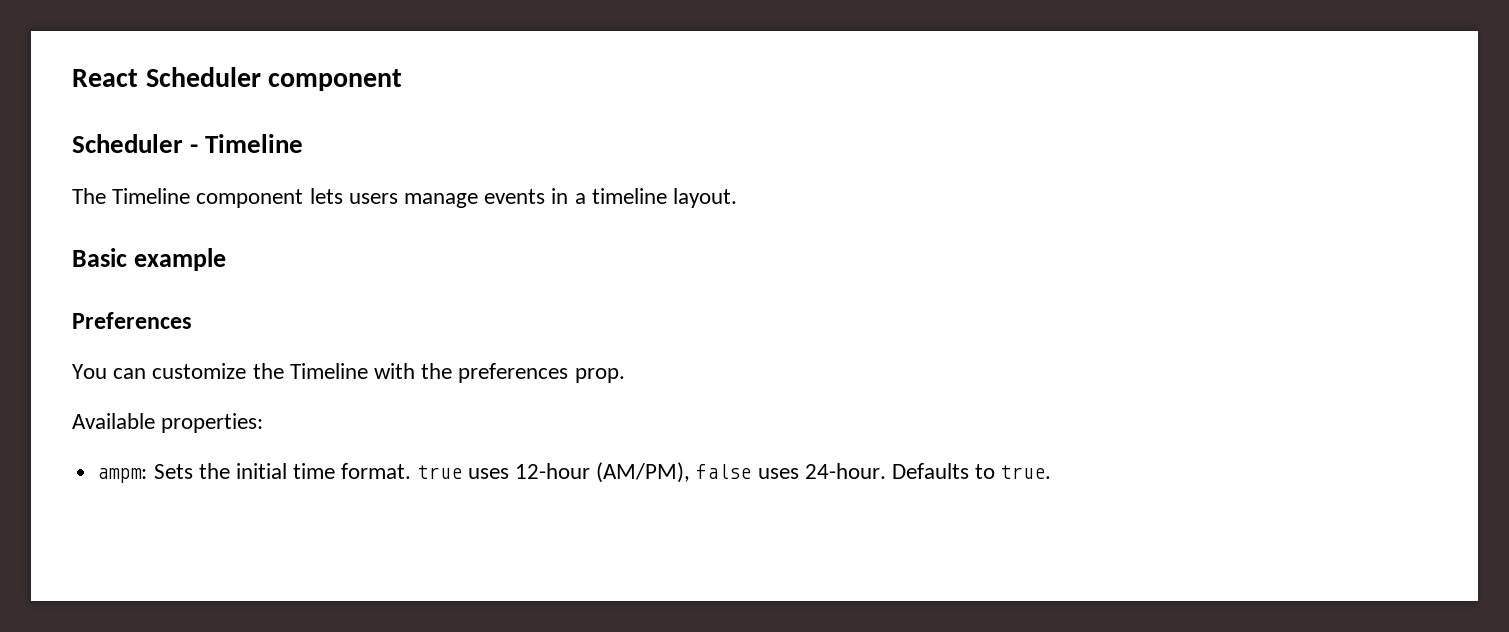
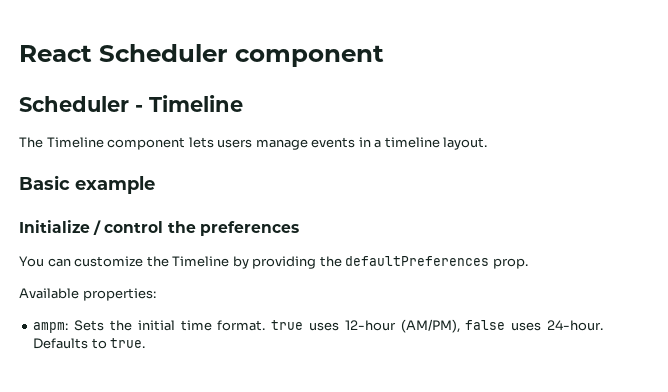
[72,312,192,329] Preferences -> [19,220,299,236] Initialize / control the preferences
[374,363,569,383] with the preferences -> [232,256,490,269] by providing the defaultPreferences

